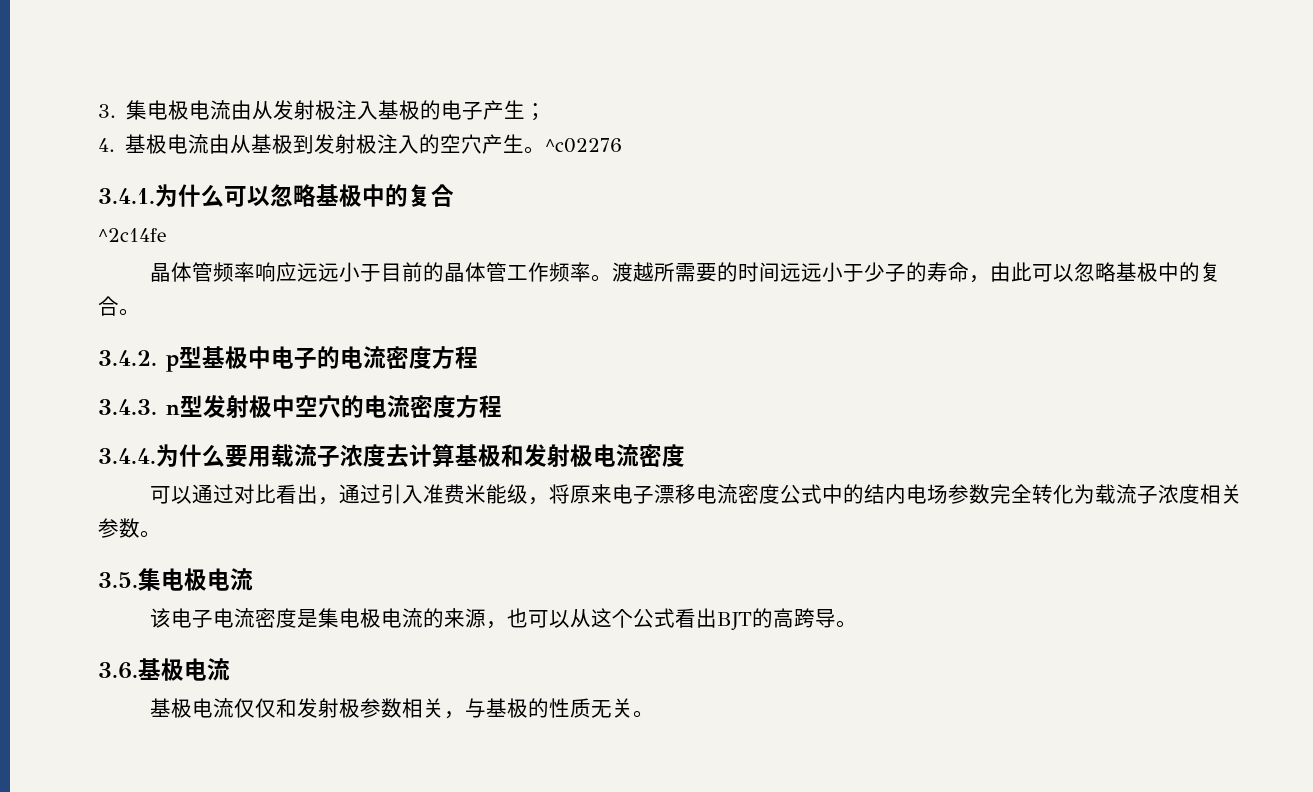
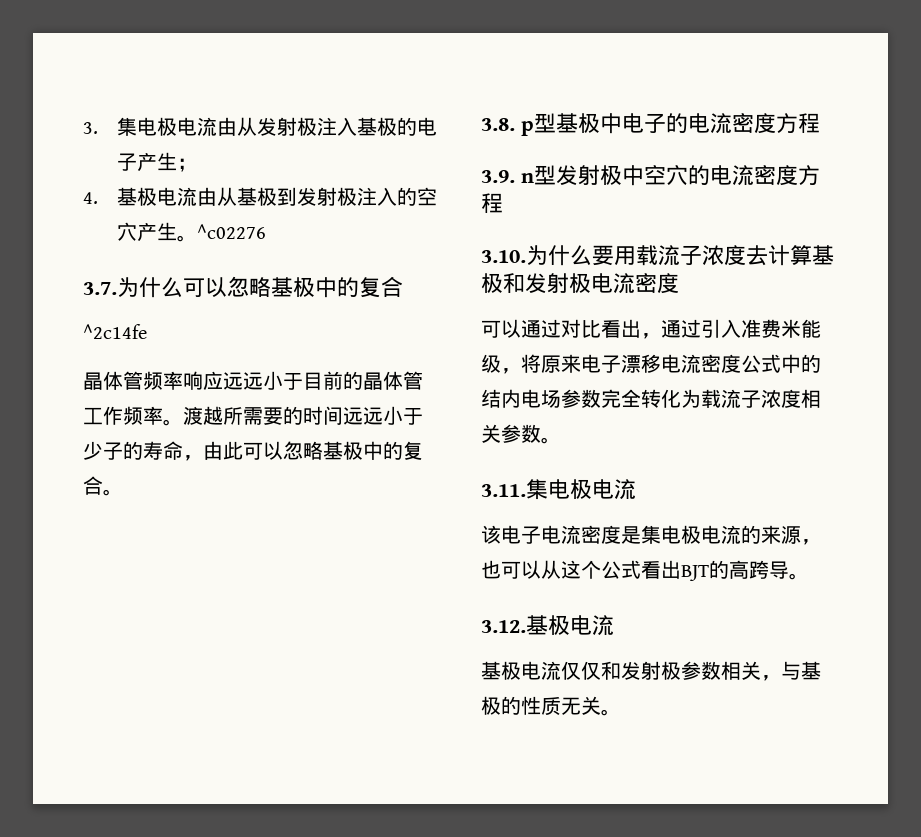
[98,188,155,204] 3.4.1. -> [83,282,117,295] 3.7.
[98,350,157,366] 3.4.2. -> [481,118,515,131] 3.8.
[98,399,157,415] 3.4.3. -> [481,170,515,183] 3.9.
[98,448,156,464] 3.4.4. -> [481,250,526,263] 3.10.
[98,572,138,588] 3.5. -> [481,484,526,497] 3.11.
[98,662,138,679] 3.6. -> [481,620,526,633] 3.12.

